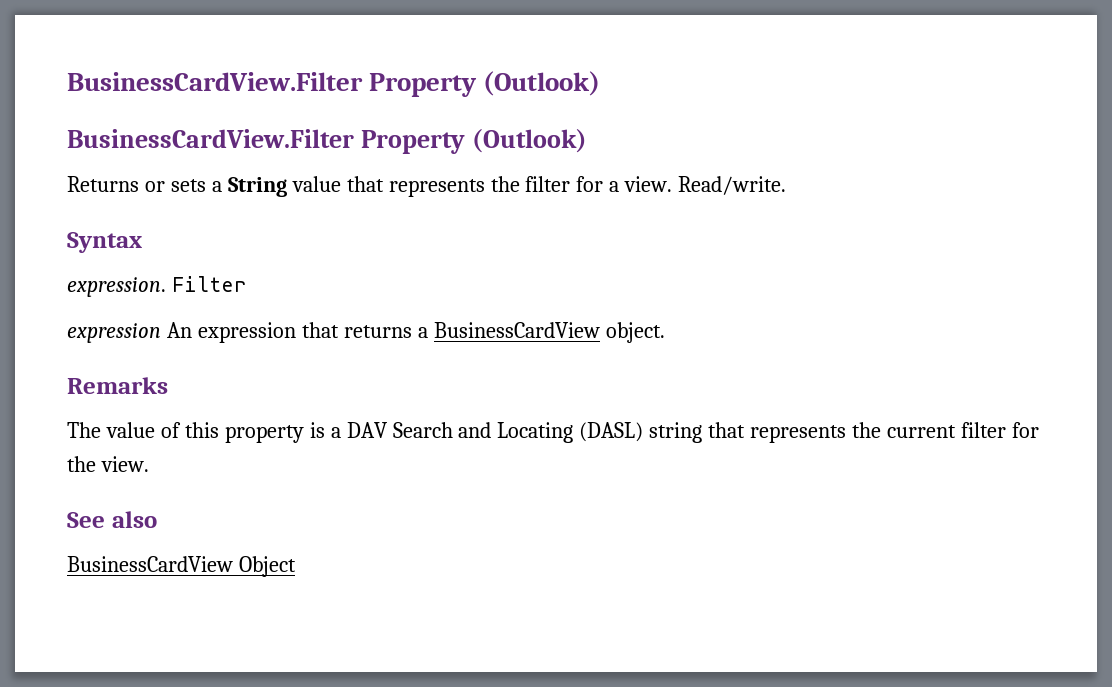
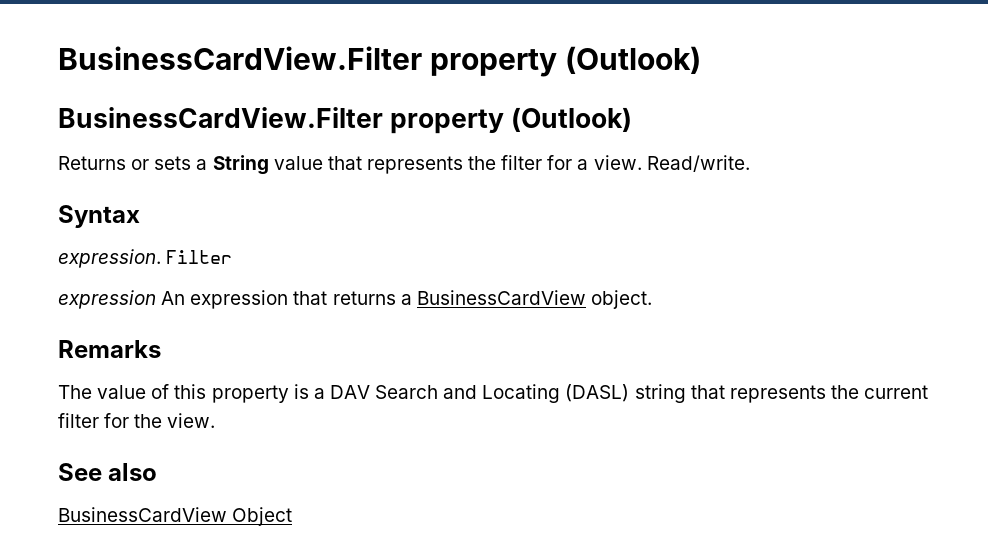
[67,72,478,97] BusinessCardView.Filter Property -> [58,46,558,77] BusinessCardView.Filter property
[360,130,465,154] Property -> [390,109,505,134] property

